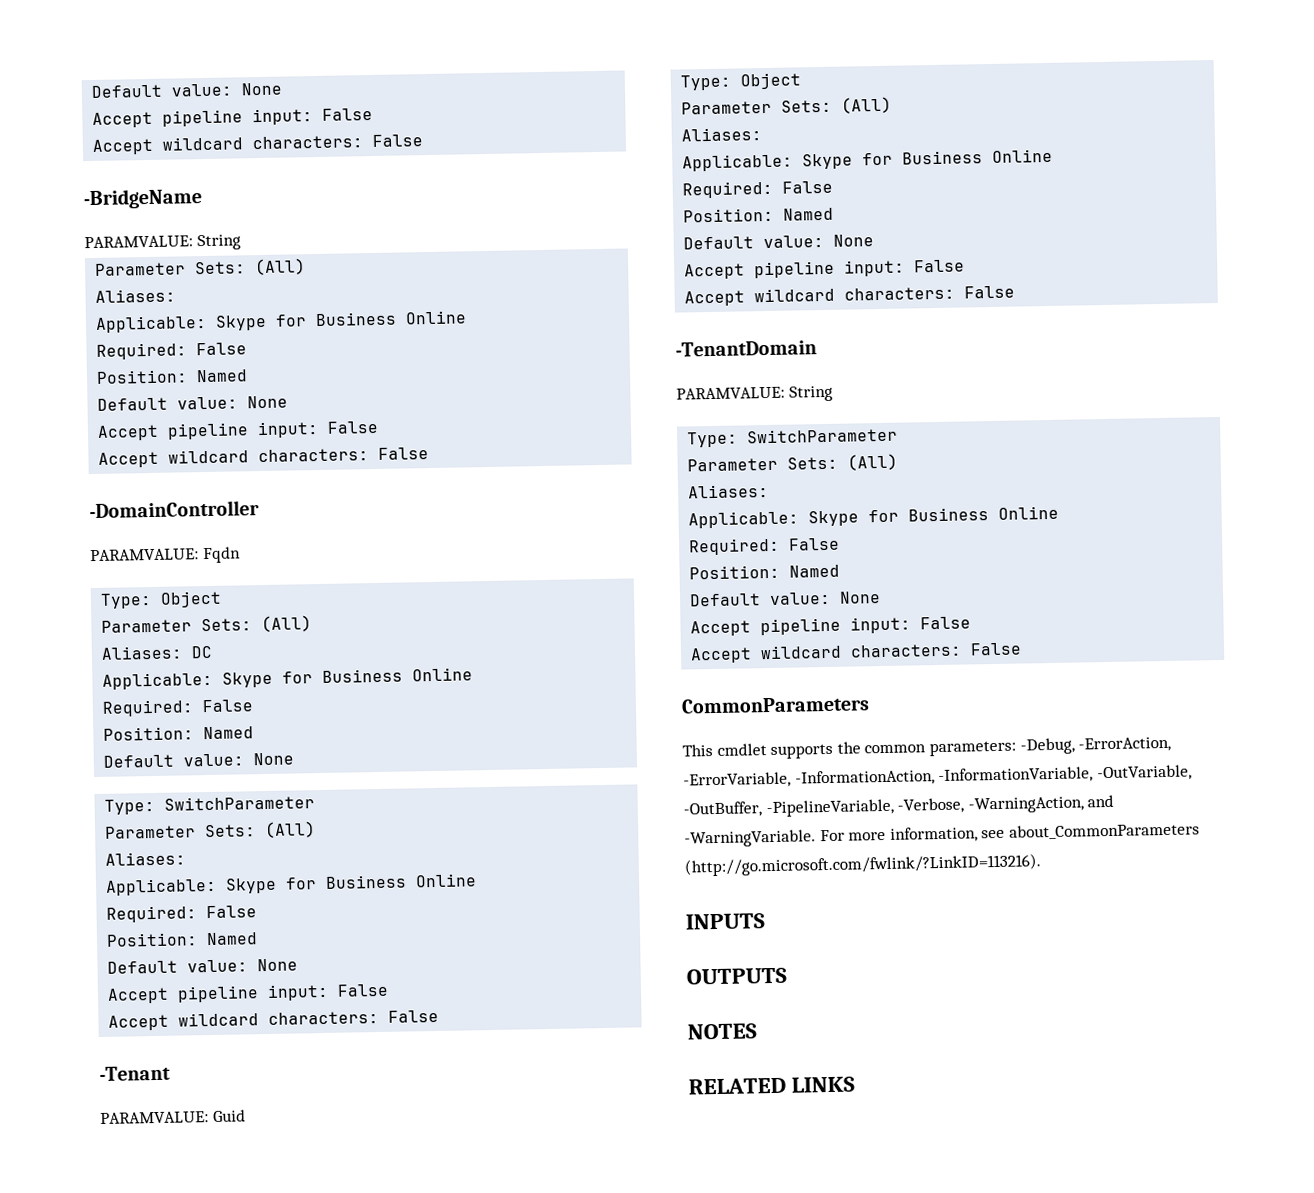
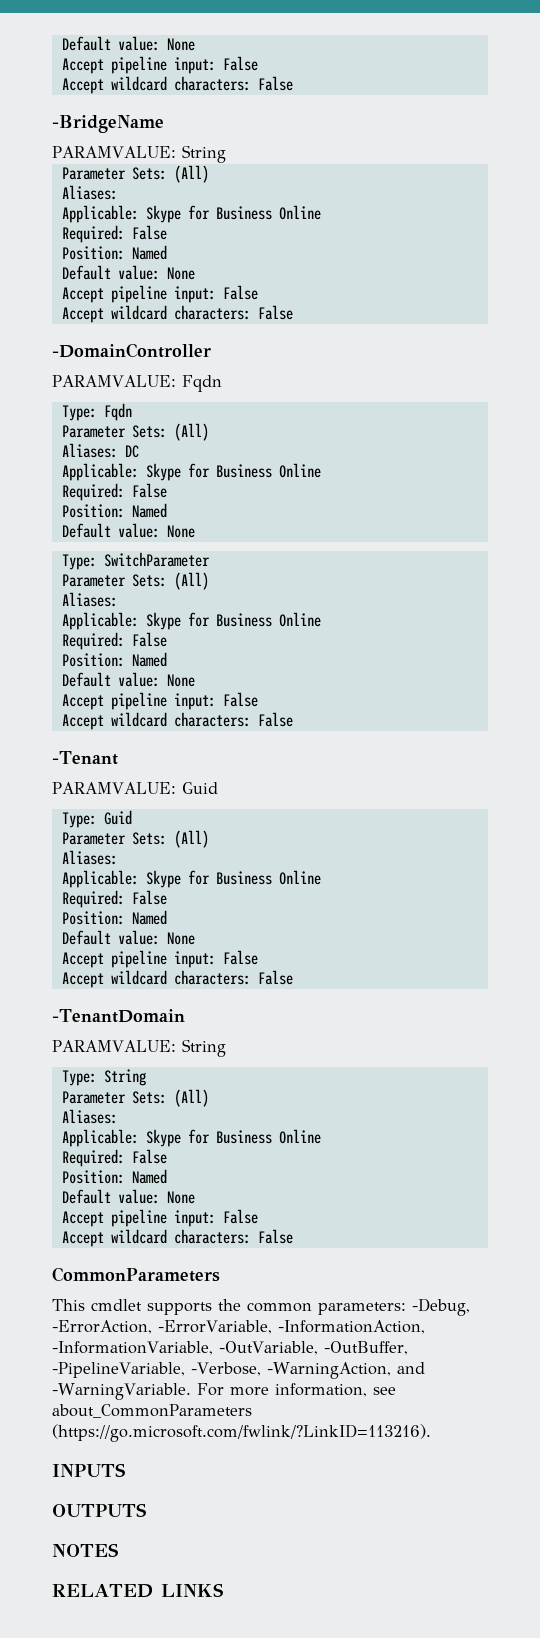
[160,590,223,608] Object -> [103,403,132,421] Fqdn
[740,72,802,90] Object -> [103,810,132,825] Guid
[747,427,899,444] SwitchParameter -> [103,1069,146,1086] String
[684,853,1041,877] (http://go.microsoft.com/fwlink/?LinkID=113216). -> [52,1424,431,1442] (https://go.microsoft.com/fwlink/?LinkID=113216).

